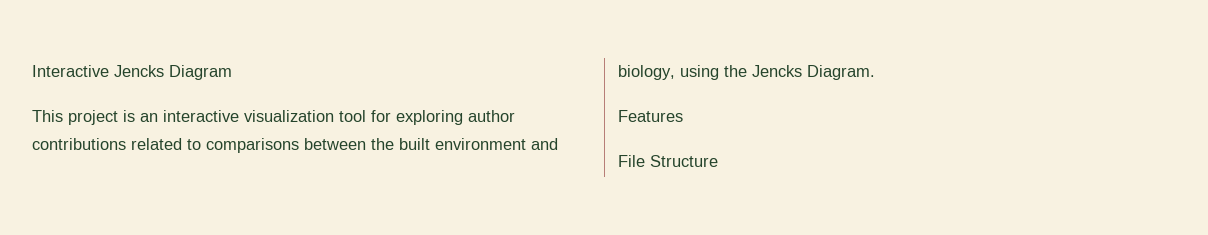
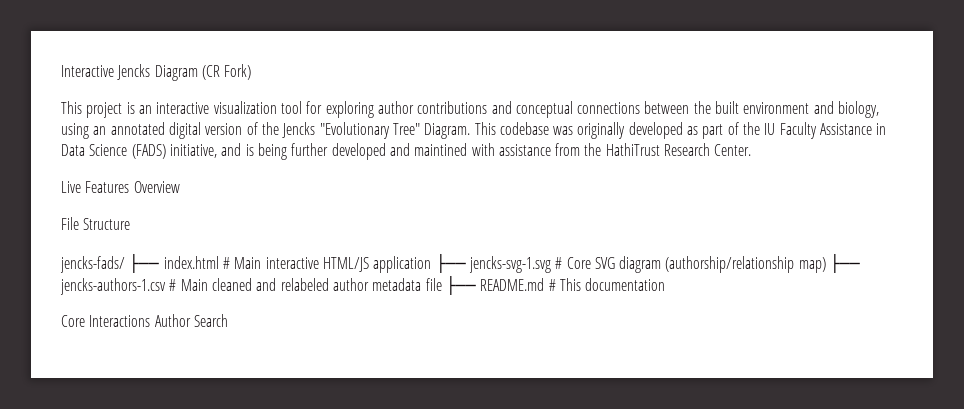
(232, 72) none -> [201,64,252,80] (CR Fork)
[131,138,299,153] related to comparisons -> [491,101,641,118] and conceptual connections
[724,65,875,80] the Jencks Diagram. // -> [93,122,887,139] [61,143,752,160] [61,181,81,193] an annotated digital version of the Jencks "Evolutionary Tree" Diagram. This codebase was originally developed as part of the IU Faculty Assistance in Data Science (FADS) initiative, and is being further developed and maintined with assistance from the HathiTrust Research Center. // Live
(683, 116) none -> [133,181,180,193] Overview
(718, 161) none -> [60,253,861,273] [60,275,666,295] [61,314,228,327] // jencks-fads/ ├── index.html # Main interactive HTML/JS application ├── jencks-svg-1.svg # Core SVG diagram (authorship/relationship map) ├── jencks-authors-1.csv # Main cleaned and relabeled author metadata file ├── README.md # This documentation // Core Interactions Author Search

